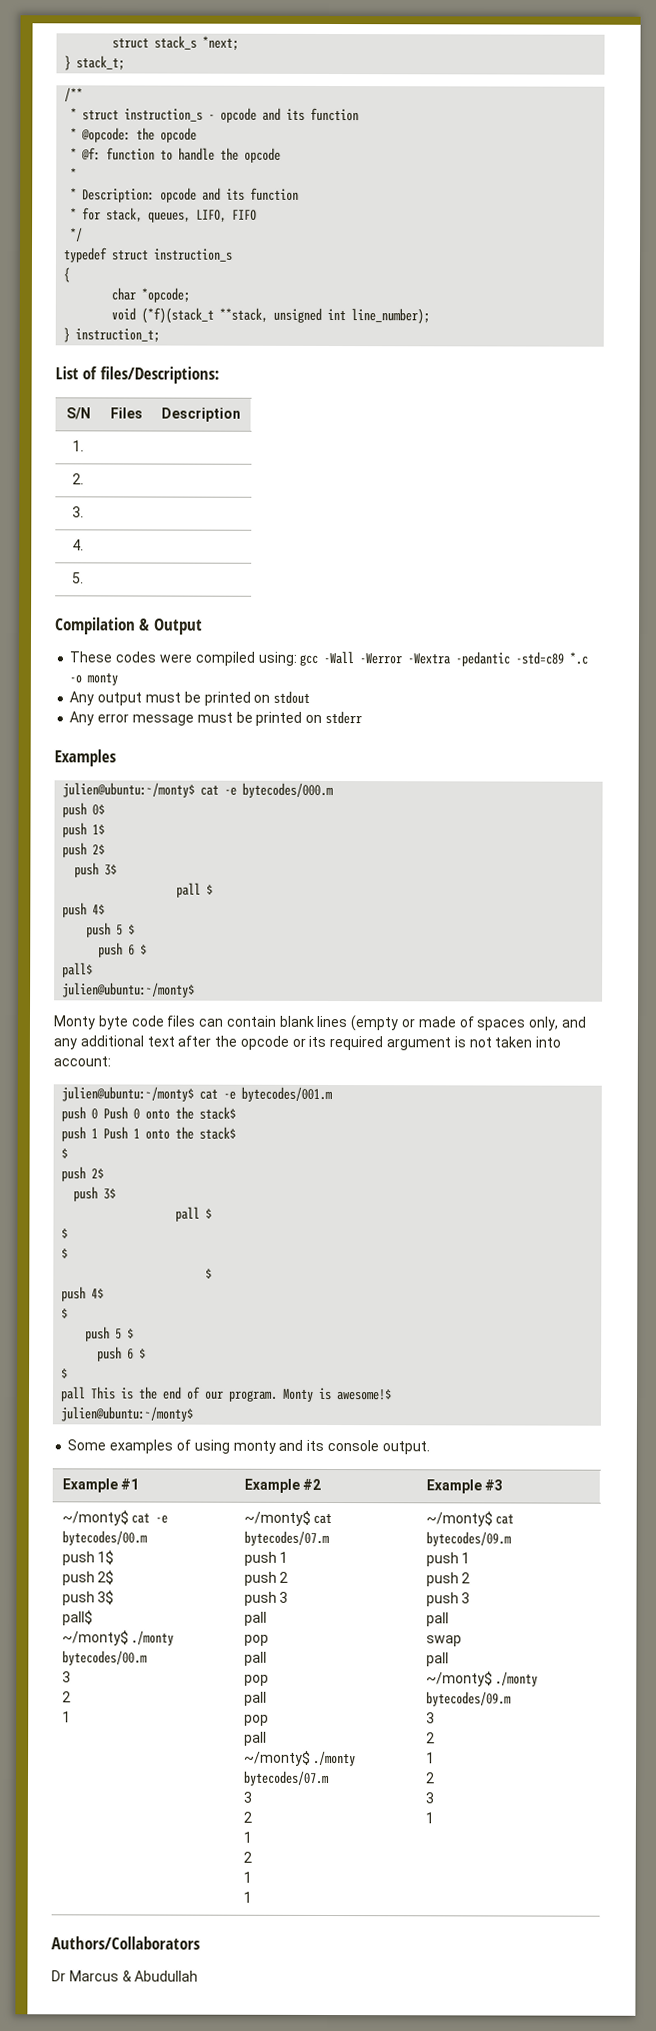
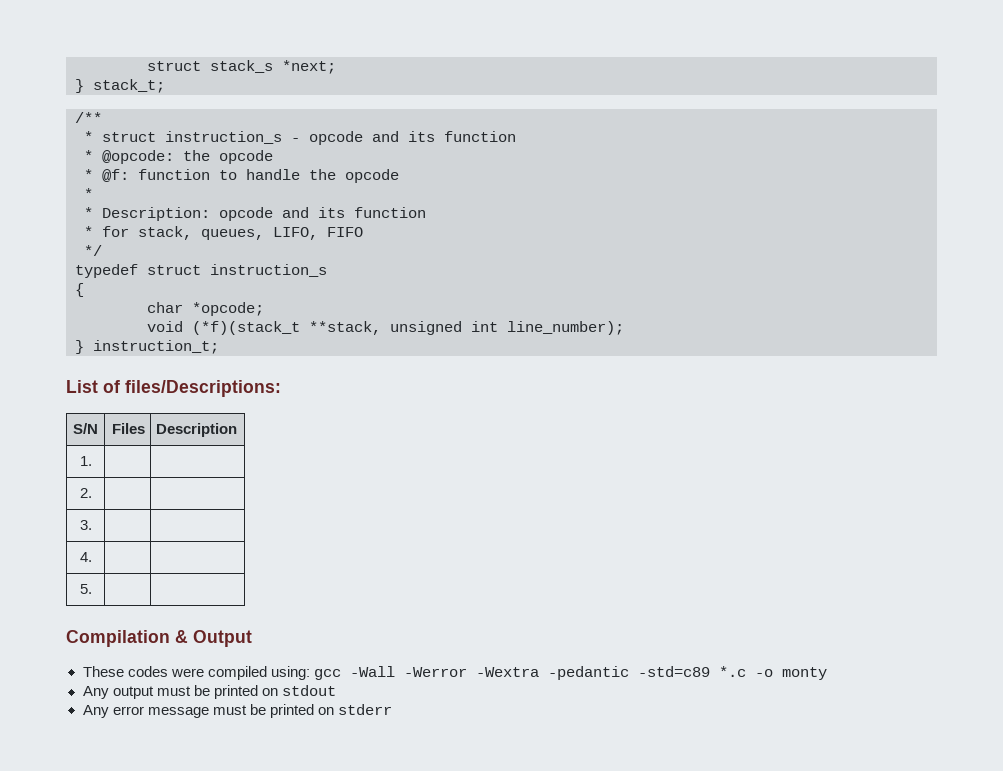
[54,749,116,767] [62,782,335,799] [62,802,106,818] [62,822,106,838] [62,842,106,858] [74,862,118,878] [176,882,214,898] [62,902,106,918] [86,922,136,938] [98,942,148,958] [62,962,94,978] [62,982,196,998] [53,1015,586,1032] [53,1035,562,1051] [53,1056,111,1067] [61,1086,334,1103] [61,1106,237,1122] [61,1126,237,1142] [61,1148,69,1159] [61,1166,105,1182] [73,1186,117,1202] [175,1206,213,1222] [61,1228,69,1239] [61,1248,69,1259] [205,1268,213,1279] [61,1286,105,1302] [61,1308,69,1319] [85,1326,135,1342] [97,1346,147,1362] [61,1368,69,1379] [60,1386,393,1402] [60,1406,194,1422] [67,1439,430,1455] [61,1478,140,1493] [243,1478,322,1493] [425,1479,504,1494] [61,1510,169,1526] [61,1530,148,1546] [61,1550,115,1566] [61,1570,115,1586] [61,1590,115,1606] [61,1610,93,1626] [61,1630,175,1646] [61,1650,148,1666] [61,1671,71,1683] [61,1691,71,1703] [61,1711,71,1723] [243,1510,333,1526] [243,1530,330,1547] [243,1551,289,1566] [243,1571,289,1586] [243,1591,289,1606] [243,1611,267,1626] [243,1634,269,1646] [243,1651,267,1666] [243,1674,269,1686] [243,1691,267,1706] [243,1714,269,1726] [243,1731,267,1746] [243,1750,357,1767] [242,1770,330,1787] [242,1791,252,1803] [242,1811,252,1823] [242,1831,252,1843] [242,1851,252,1863] [242,1871,252,1883] [242,1891,252,1903] [425,1511,515,1527] [425,1531,512,1547] [425,1552,471,1567] [425,1572,471,1587] [425,1592,471,1607] [425,1612,449,1627] [425,1635,462,1647] [425,1652,449,1667] [425,1671,539,1687] [425,1691,512,1707] [425,1712,435,1724] [425,1732,435,1744] [425,1752,435,1764] [424,1772,435,1784] [424,1792,434,1804] [424,1812,434,1824] [51,1936,200,1950] [51,1970,199,1982] // Examples // julien@ubuntu:~/monty$ cat -e bytecodes/000.m // push 0$ // push 1$ // push 2$ // push 3$ // pall $ // push 4$ // push 5 $ // push 6 $ // pall$ // julien@ubuntu:~/monty$ // Monty byte code files can contain blank lines (empty or made of spaces only, and any additional text after the opcode or its required argument is not taken into account: // julien@ubuntu:~/monty$ cat -e bytecodes/001.m // push 0 Push 0 onto the stack$ // push 1 Push 1 onto the stack$ // $ // push 2$ // push 3$ // pall $ // $ // $ // $ // push 4$ // $ // push 5 $ // push 6 $ // $ // pall This is the end of our program. Monty is awesome!$ // julien@ubuntu:~/monty$ // Some examples of using monty and its console output. // Example #1 | Example #2 | Example #3 // ~/monty$ cat -e bytecodes/00.m // push 1$ // push 2$ // push 3$ // pall$ // ~/monty$ ./monty bytecodes/00.m // 3 // 2 // 1 | ~/monty$ cat bytecodes/07.m // push 1 // push 2 // push 3 // pall // pop // pall // pop // pall // pop // pall // ~/monty$ ./monty bytecodes/07.m // 3 // 2 // 1 // 2 // 1 // 1 | ~/monty$ cat bytecodes/09.m // push 1 // push 2 // push 3 // pall // swap // pall // ~/monty$ ./monty bytecodes/09.m // 3 // 2 // 1 // 2 // 3 // 1 // Authors/Collaborators // Dr Marcus & Abudullah -> (392, 709) none

